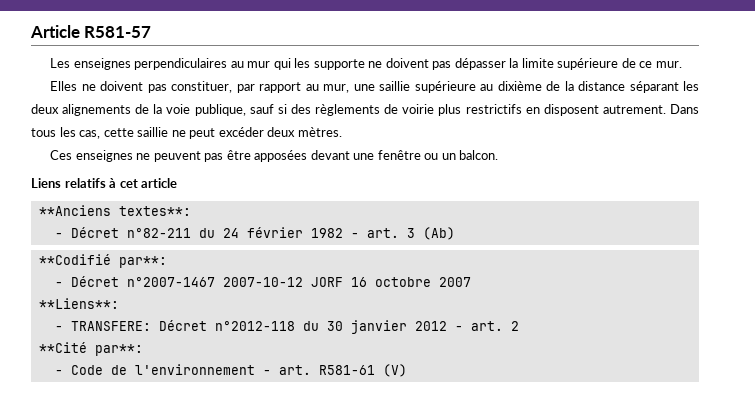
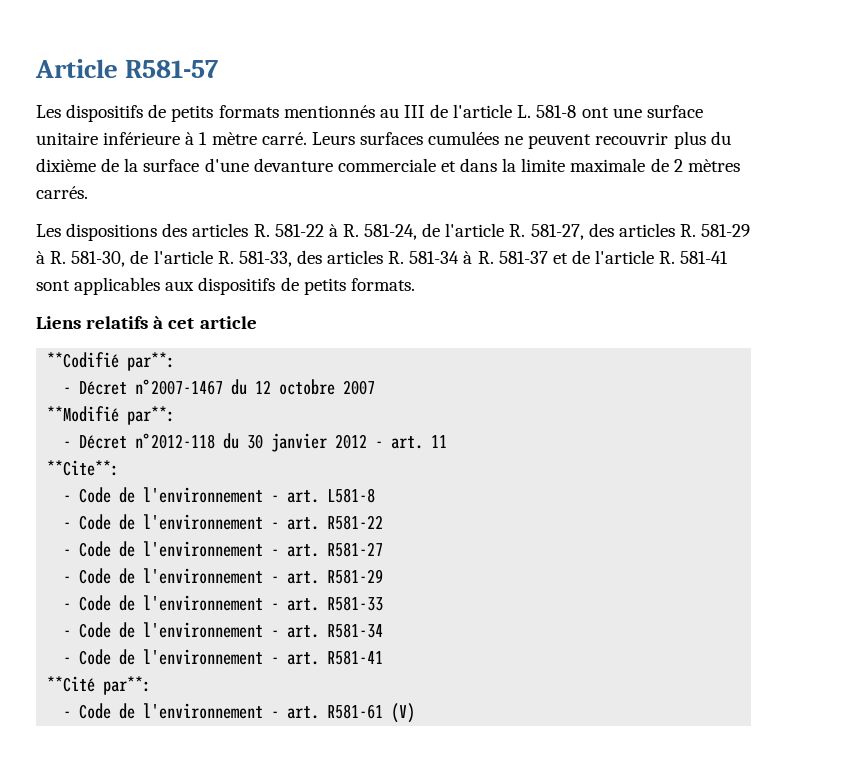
[73,58,682,70] [50,81,699,93] [31,104,699,116] [31,127,342,139] [50,150,499,162] enseignes perpendiculaires au mur qui les supporte ne doivent pas dépasser la limite supérieure de ce mur. // Elles ne doivent pas constituer, par rapport au mur, une saillie supérieure au dixième de la distance séparant les deux alignements de la voie publique, sauf si des règlements de voirie plus restrictifs en disposent autrement. Dans tous les cas, cette saillie ne peut excéder deux mètres. // Ces enseignes ne peuvent pas être apposées devant une fenêtre ou un balcon. -> [66,104,703,122] [36,131,731,149] [36,158,740,172] [36,186,88,199] [36,223,751,241] [36,250,729,267] [36,277,415,295] dispositifs de petits formats mentionnés au III de l'article L. 581-8 ont une surface unitaire inférieure à 1 mètre carré. Leurs surfaces cumulées ne peuvent recouvrir plus du dixième de la surface d'une devanture commerciale et dans la limite maximale de 2 mètres carrés. // Les dispositions des articles R. 581-22 à R. 581-24, de l'article R. 581-27, des articles R. 581-29 à R. 581-30, de l'article R. 581-33, des articles R. 581-34 à R. 581-37 et de l'article R. 581-41 sont applicables aux dispositifs de petits formats.
[38,205,191,216] [54,227,455,240] // **Anciens textes**: // - Décret n°82-211 du 24 février 1982 - art. 3 (Ab) -> (257, 322) none
[222,277,367,287] 2007-10-12 JORF 16 -> [231,379,272,395] du 12
[38,298,119,309] [54,321,151,331] **Liens**: // - TRANSFERE: -> [47,406,176,425] [63,441,72,448] **Modifié par**: // -
[510,321,519,331] 2 -> [431,435,448,448] [47,460,120,476] [63,487,376,503] [63,514,384,530] [63,541,384,557] [63,568,384,584] [63,595,384,611] [63,622,384,638] [63,649,384,665] 11 // **Cite**: // - Code de l'environnement - art. L581-8 // - Code de l'environnement - art. R581-22 // - Code de l'environnement - art. R581-27 // - Code de l'environnement - art. R581-29 // - Code de l'environnement - art. R581-33 // - Code de l'environnement - art. R581-34 // - Code de l'environnement - art. R581-41

